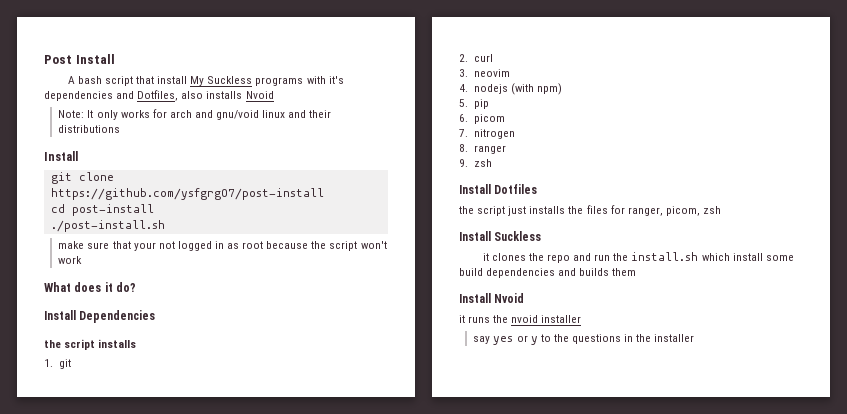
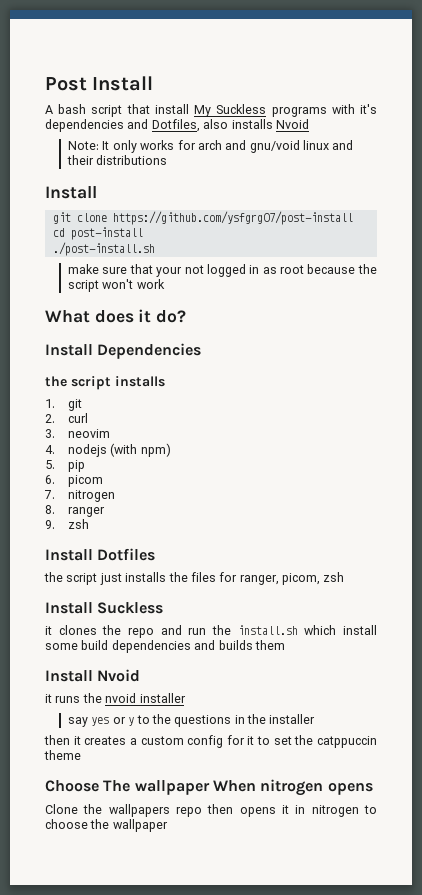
(695, 338) none -> [44,735,377,748] [44,750,81,760] [45,779,373,796] [45,804,377,817] [45,819,168,832] // then it creates a custom config for it to set the catppuccin theme // Choose The wallpaper When nitrogen opens // Clone the wallpapers repo then opens it in nitrogen to choose the wallpaper

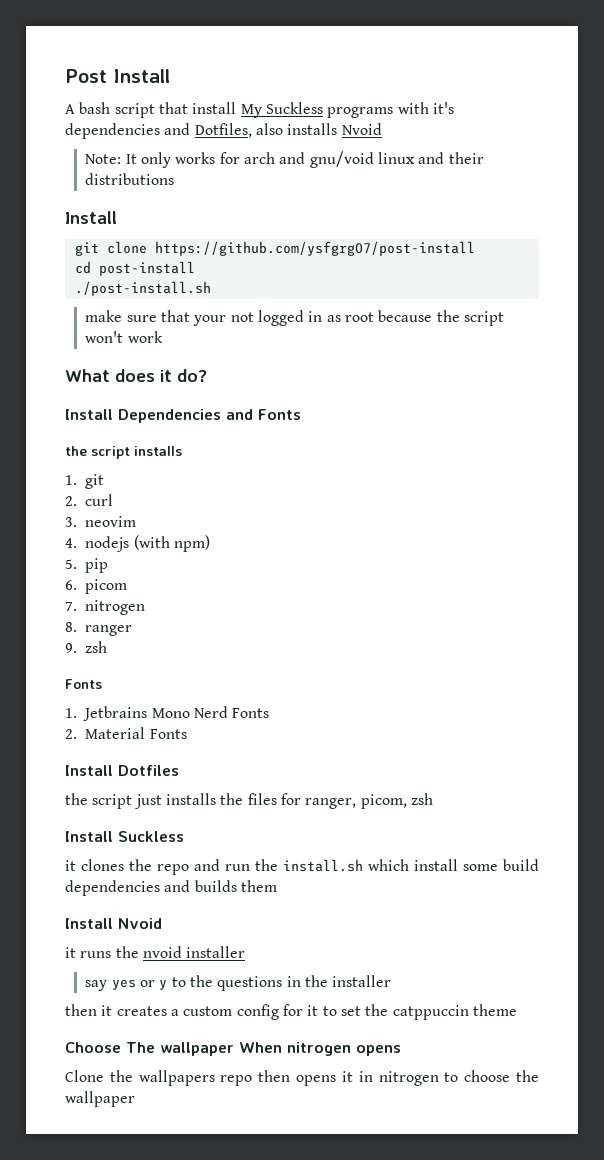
(202, 351) none -> [226,409,301,420] and Fonts
(90, 524) none -> [65,679,102,689] [65,706,270,721] [65,727,187,739] // Fonts // 1. Jetbrains Mono Nerd Fonts // 2. Material Fonts

